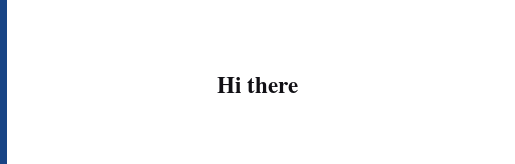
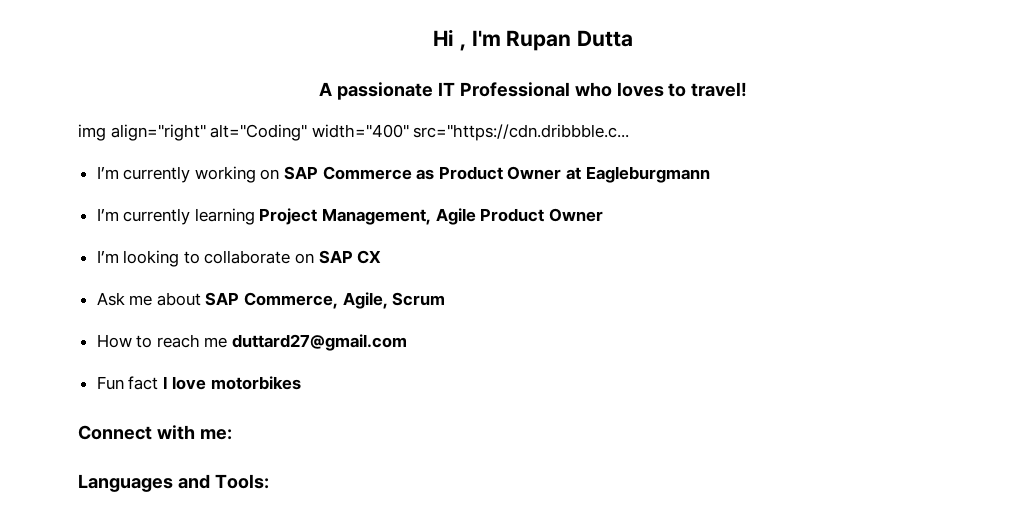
[247,77,299,93] there -> [459,30,634,51] [318,82,748,100] [78,124,630,141] [96,166,710,183] [96,208,603,225] [96,250,382,267] [96,292,446,309] [96,334,408,351] [96,376,302,390] [78,425,232,440] [78,474,269,492] , I'm Rupan Dutta // A passionate IT Professional who loves to travel! // img align="right" alt="Coding" width="400" src="https://cdn.dribbble.c... // I’m currently working on SAP Commerce as Product Owner at Eagleburgmann // I’m currently learning Project Management, Agile Product Owner // I’m looking to collaborate on SAP CX // Ask me about SAP Commerce, Agile, Scrum // How to reach me duttard27@gmail.com // Fun fact I love motorbikes // Connect with me: // Languages and Tools:

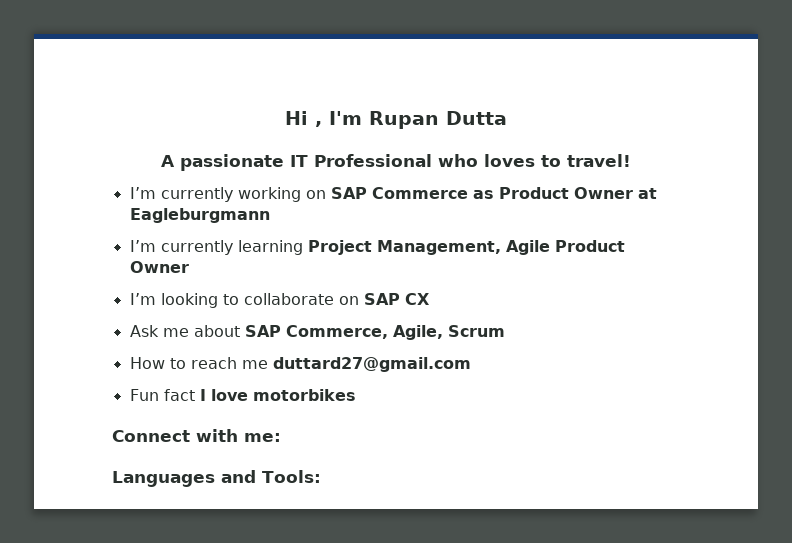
[78,124,630,141] // img align="right" alt="Coding" width="400" src="https://cdn.dribbble.c... -> (631, 160) none

